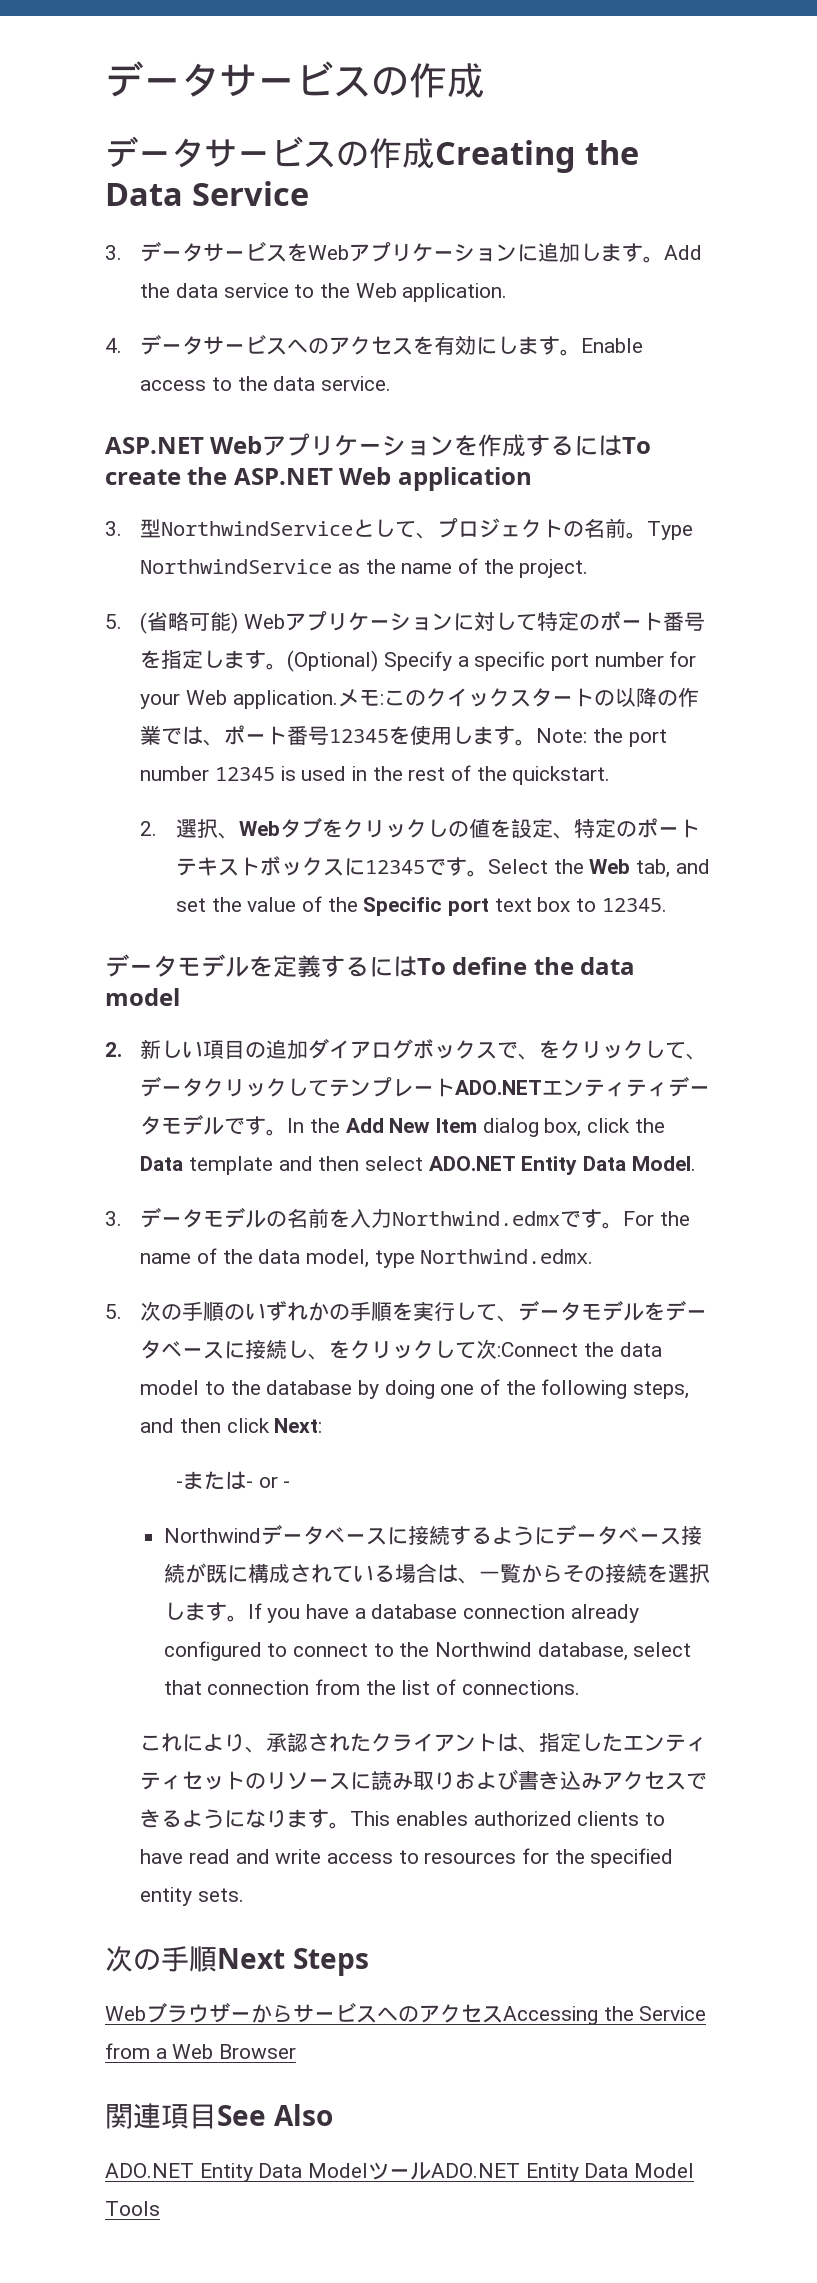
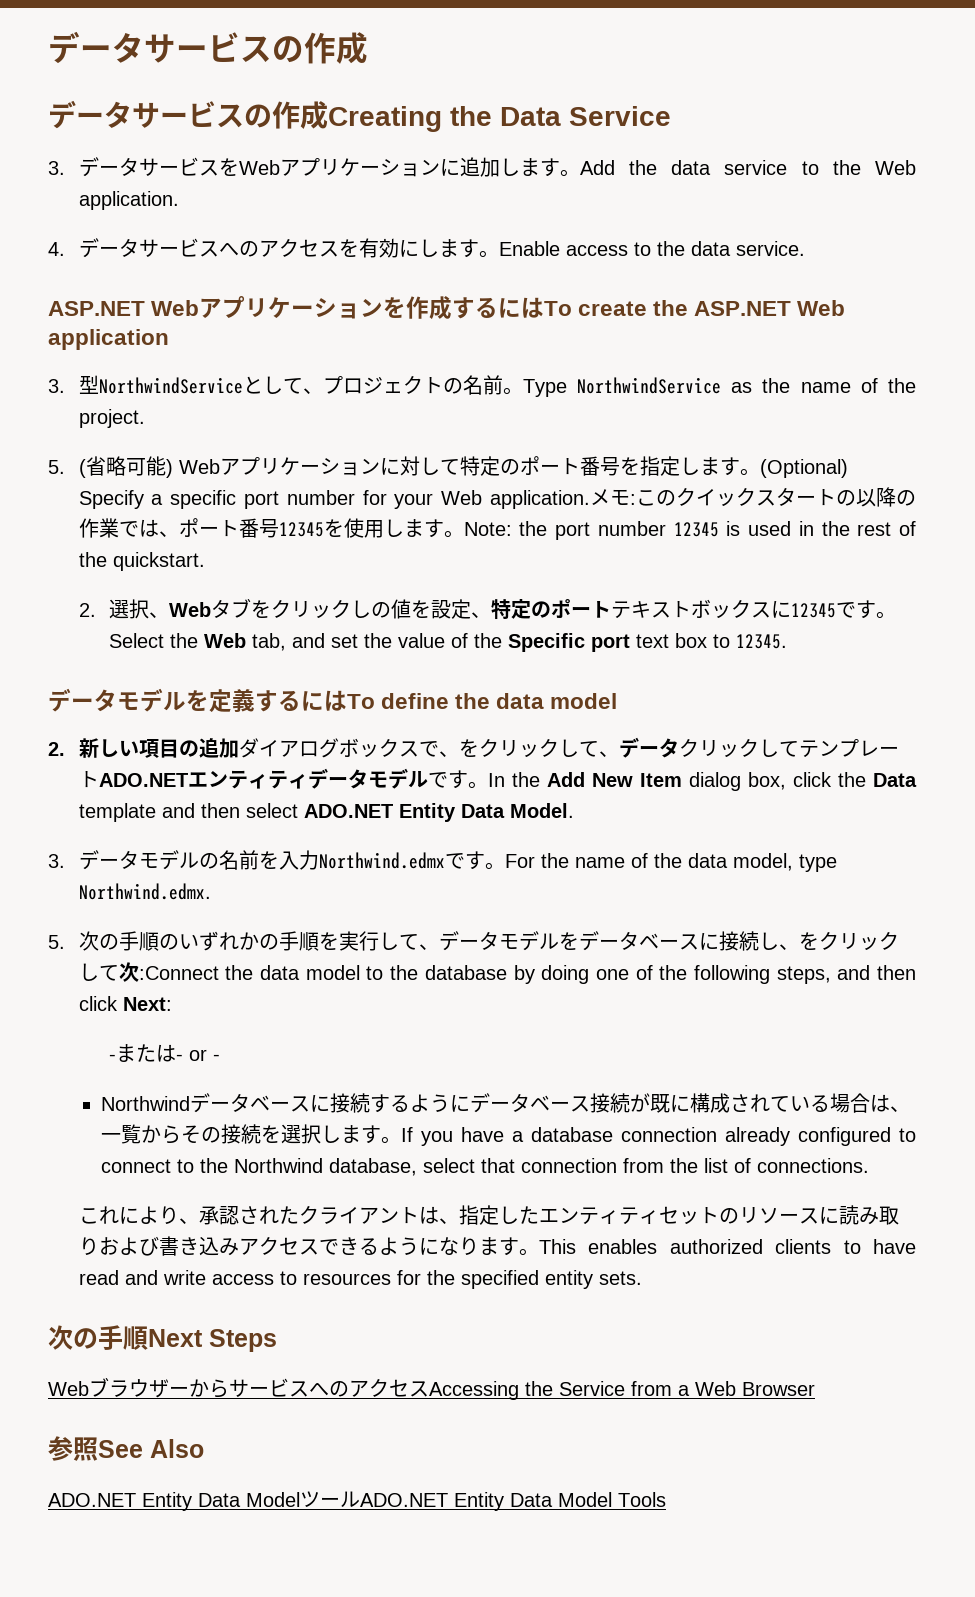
[105,2103,217,2129] 関連項目 -> [48,1436,98,1461] 参照

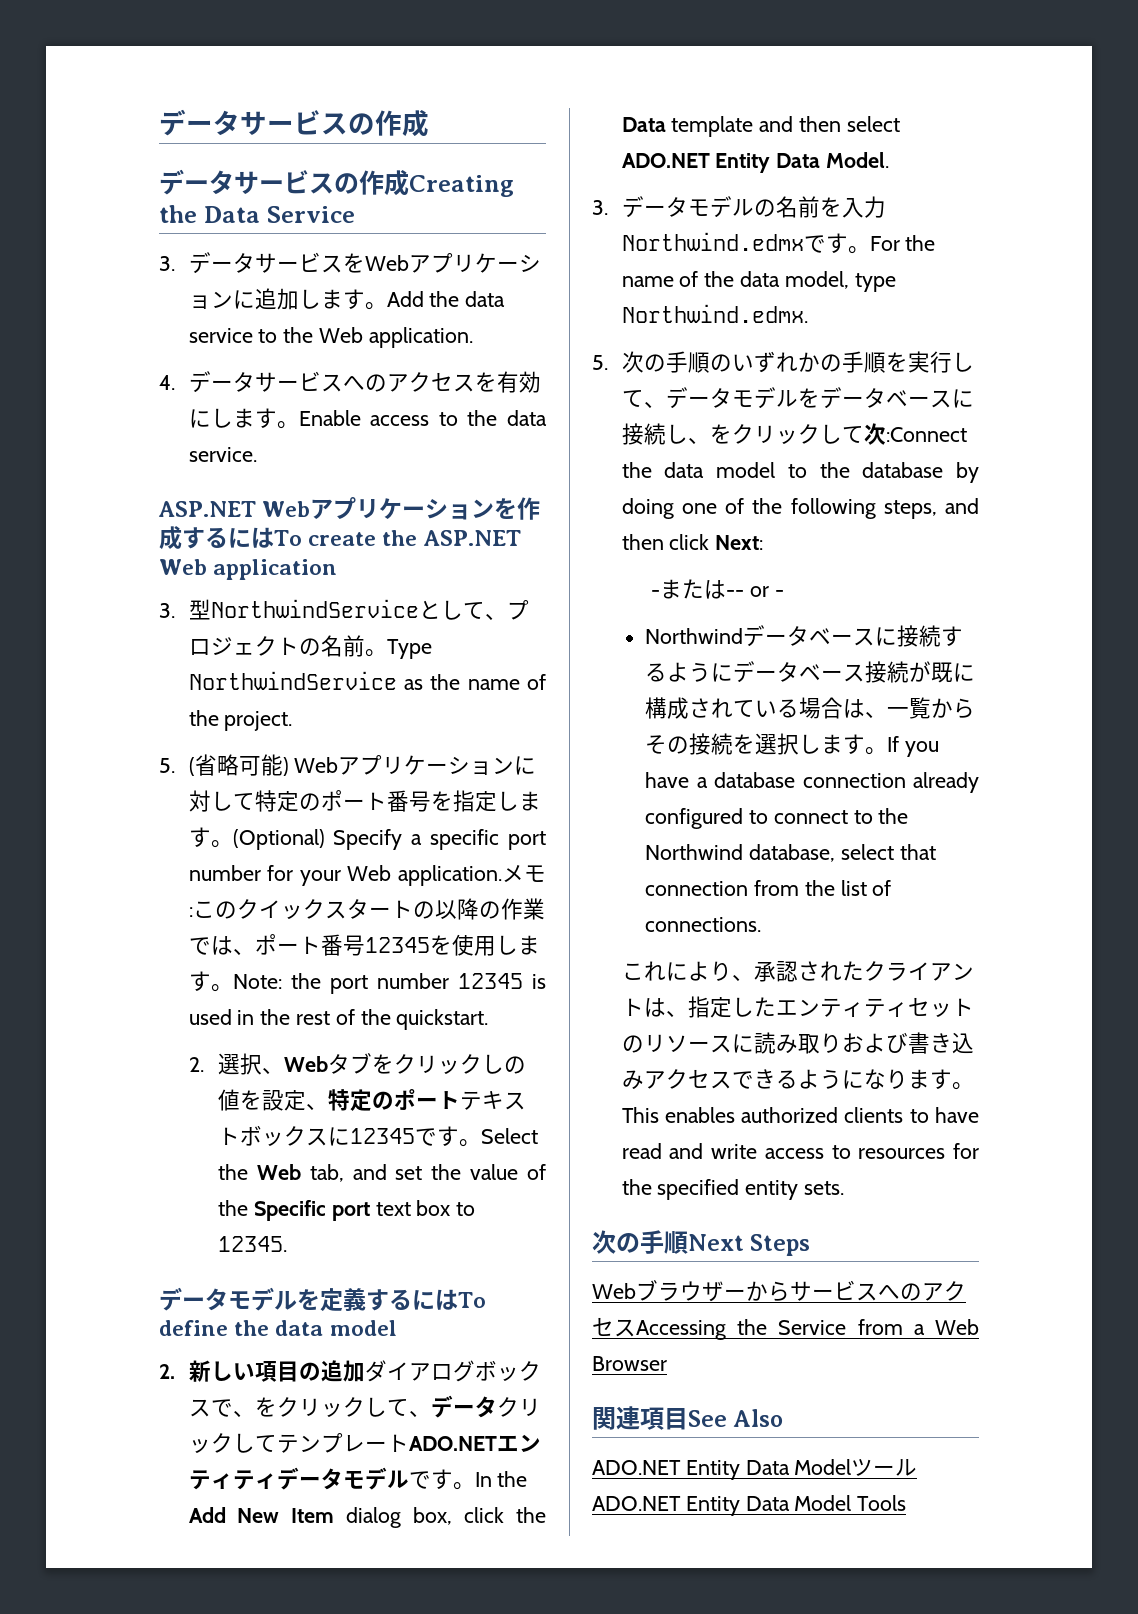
[176,1054,184,1061] - -> [726,590,745,597] --
[48,1436,98,1461] 参照 -> [592,1406,688,1430] 関連項目

